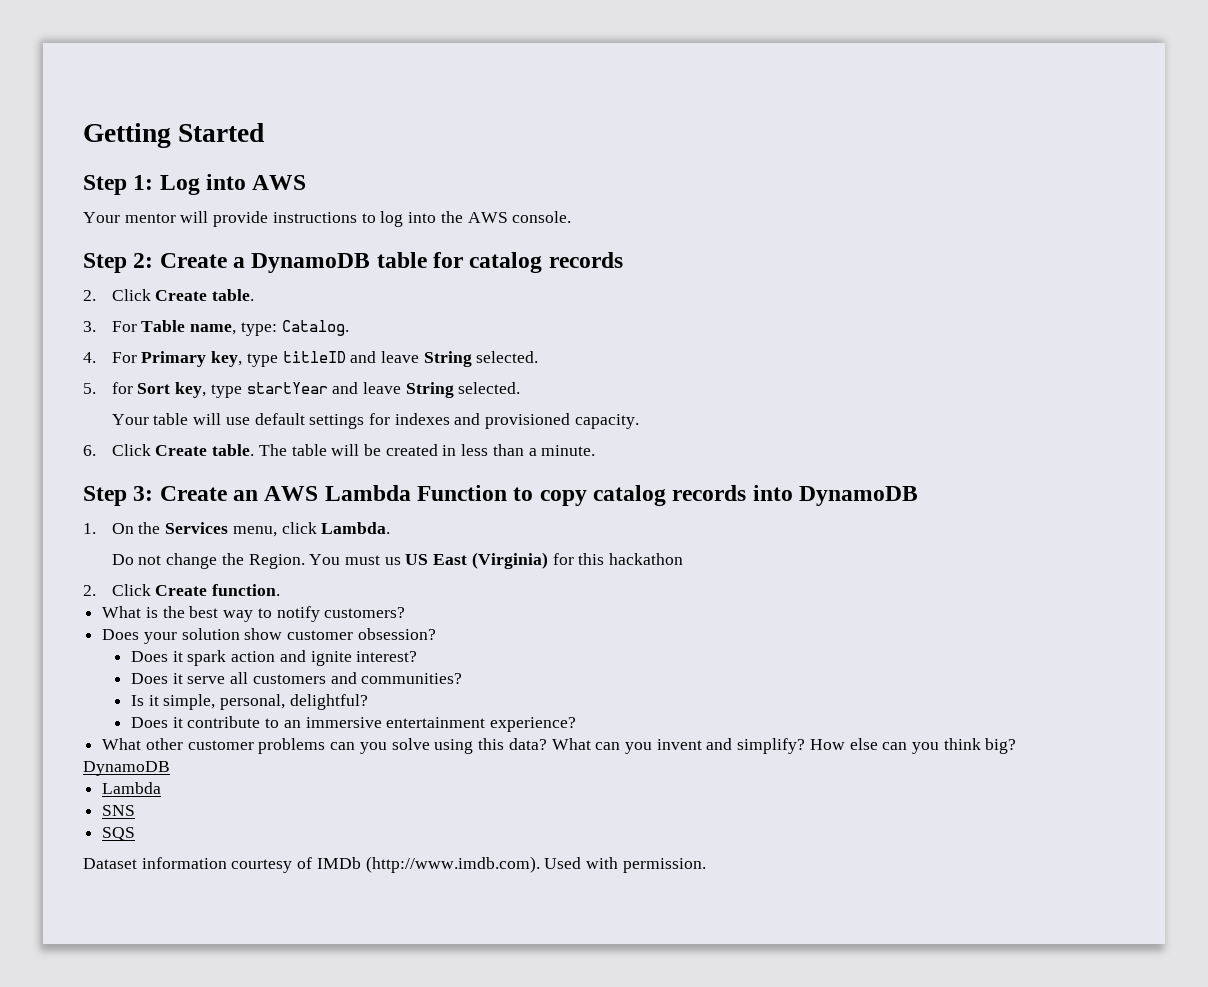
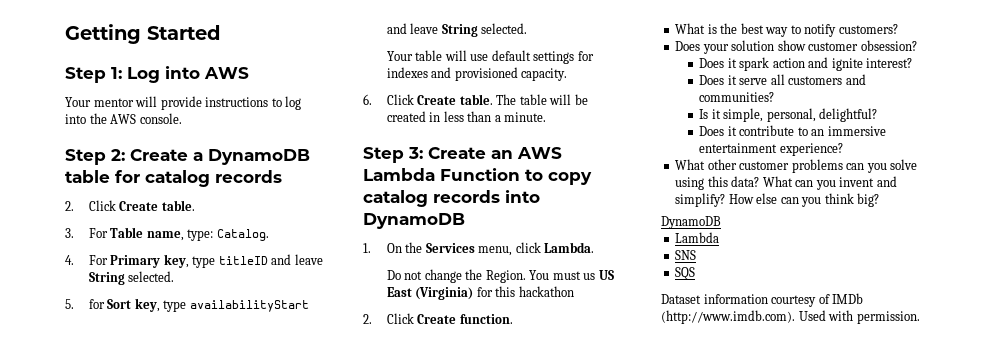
[246,382,328,394] startYear -> [189,300,309,312] availabilityStart

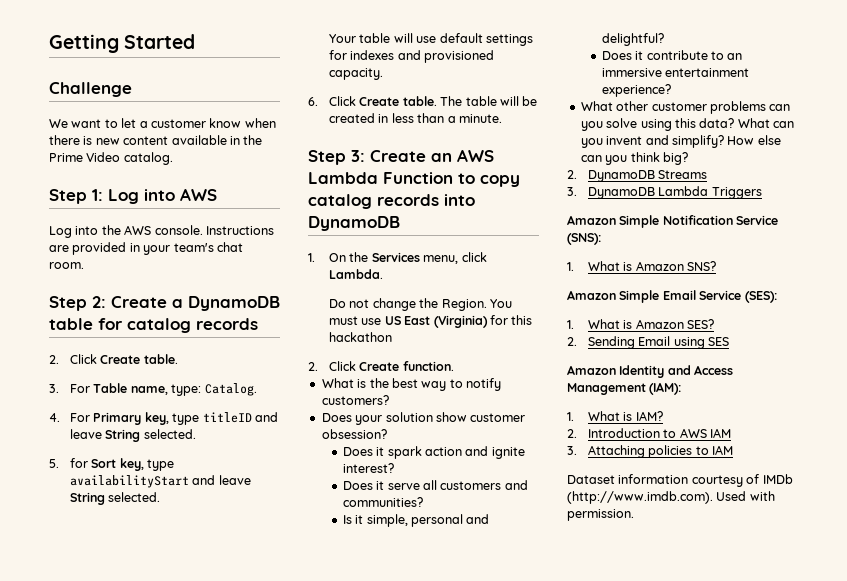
(221, 32) none -> [49,82,132,97] [49,118,276,128] [49,135,263,145] [49,152,173,165] // Challenge // We want to let a customer know when there is new content available in the Prime Video catalog.
[65,96,302,110] [65,113,182,124] Your mentor will provide instructions to log into the AWS console. -> [49,225,274,238] [49,242,243,255] [49,262,84,269] Log into the AWS console. Instructions are provided in your team's chat room.
[583,273,596,280] us -> [361,318,382,325] use
[766,108,816,122] personal, -> [410,514,490,527] personal and
[661,216,721,229] [675,232,720,243] [675,250,697,260] [675,267,696,280] DynamoDB // Lambda // SNS // SQS -> [567,170,708,182] [567,186,762,199] [567,215,779,228] [567,233,601,245] [567,261,717,271] [567,290,777,303] [567,319,715,329] [567,336,730,349] [567,365,734,378] [567,382,682,395] [567,411,663,421] [567,428,732,438] [567,445,734,458] 2. DynamoDB Streams // 3. DynamoDB Lambda Triggers // Amazon Simple Notification Service (SNS): // 1. What is Amazon SNS? // Amazon Simple Email Service (SES): // 1. What is Amazon SES? // 2. Sending Email using SES // Amazon Identity and Access Management (IAM): // 1. What is IAM? // 2. Introduction to AWS IAM // 3. Attaching policies to IAM

